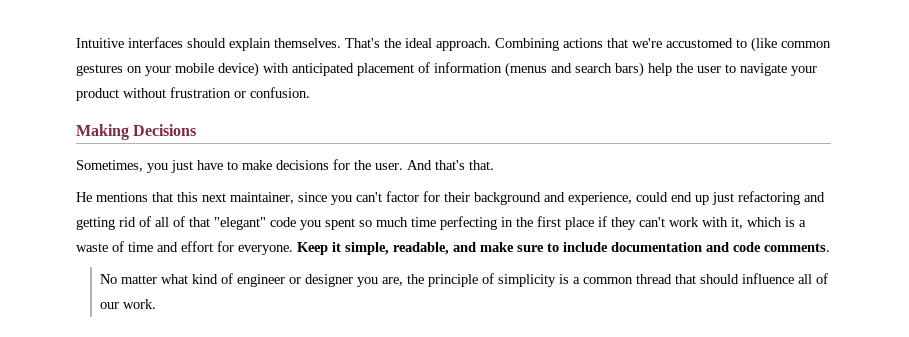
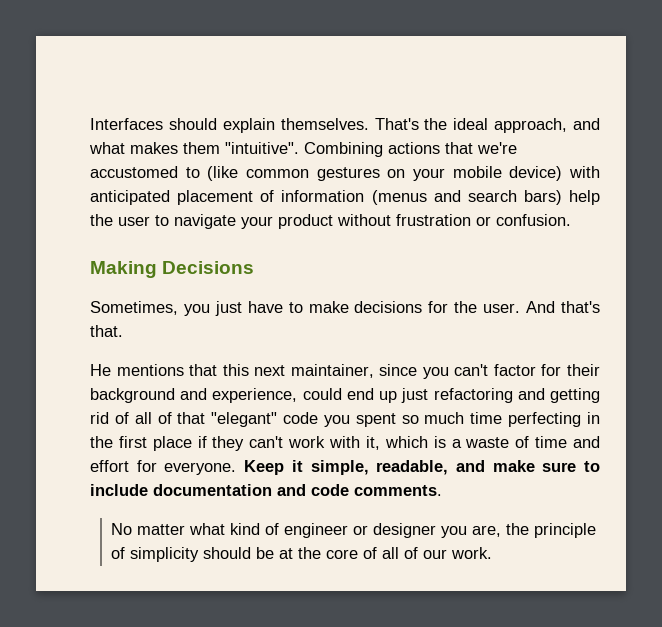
[76,37,183,48] Intuitive interfaces -> [90,118,163,130] Interfaces
[436,38,491,51] approach. -> [494,118,600,133] [89,142,299,154] approach, and what makes them "intuitive".
[558,273,794,284] is a common thread that should influence -> [203,547,378,559] should be at the core of

